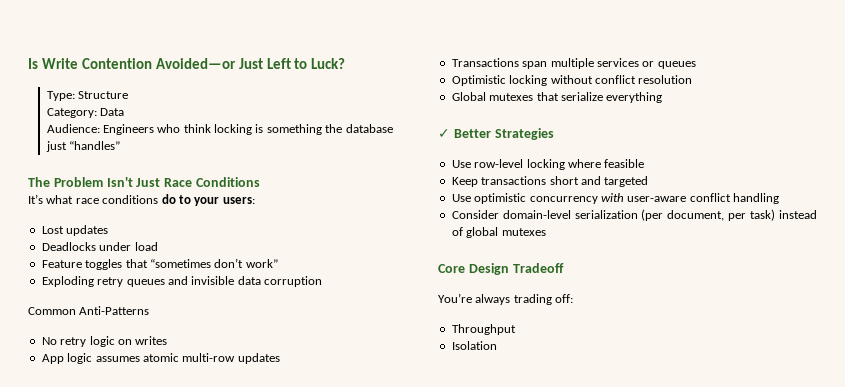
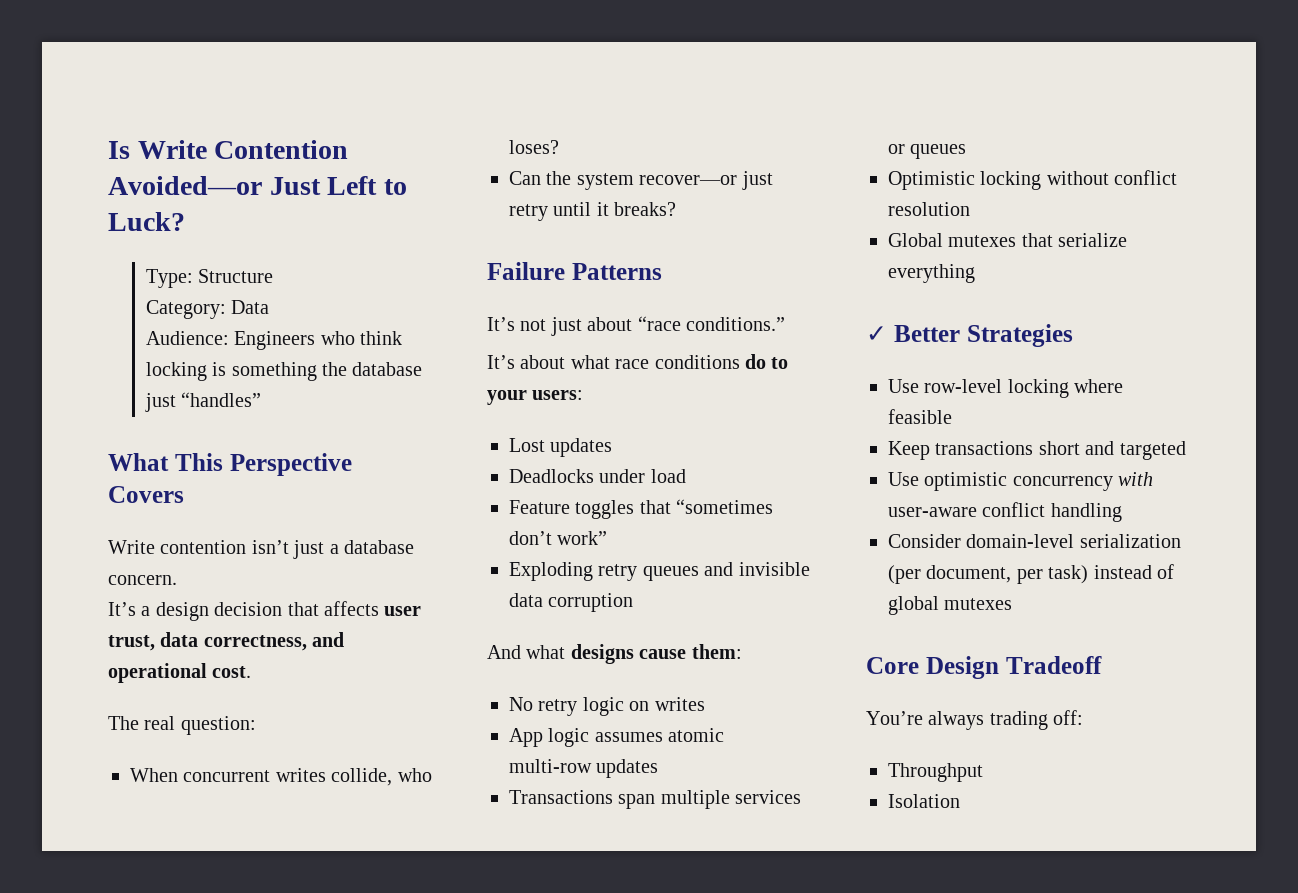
[28,177,260,187] [28,194,43,204] The Problem Isn't Just Race Conditions // It’s -> [108,453,352,476] [108,486,184,503] [108,540,414,559] [108,575,177,585] [108,601,422,621] [108,632,345,651] [108,663,252,683] [108,716,256,735] [130,768,432,786] [509,140,559,154] [509,171,773,190] [509,202,677,221] [487,262,662,280] [487,316,785,336] [487,355,566,369] What This Perspective Covers // Write contention isn’t just a database concern. // It’s a design decision that affects user trust, data correctness, and operational cost. // The real question: // When concurrent writes collide, who loses? // Can the system recover—or just retry until it breaks? // Failure Patterns // It’s not just about “race conditions.” // It’s about
[28,306,150,315] Common Anti-Patterns -> [487,644,742,664] And what designs cause them:

